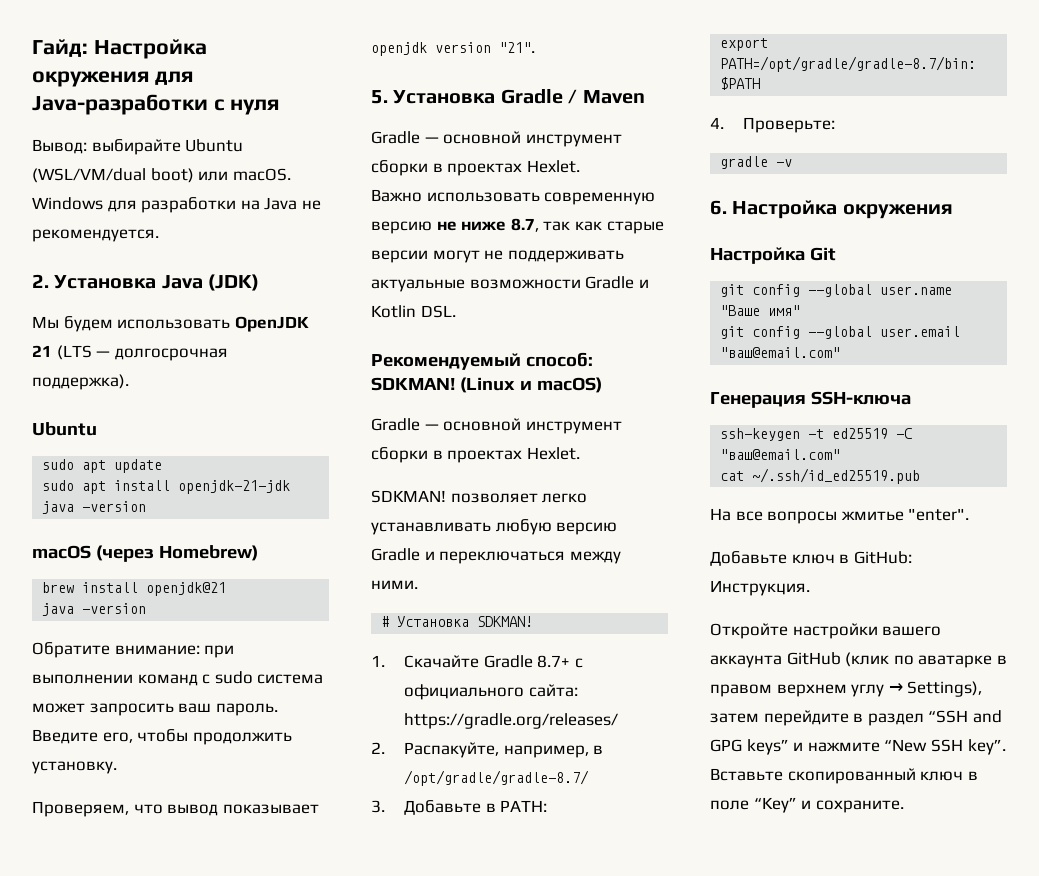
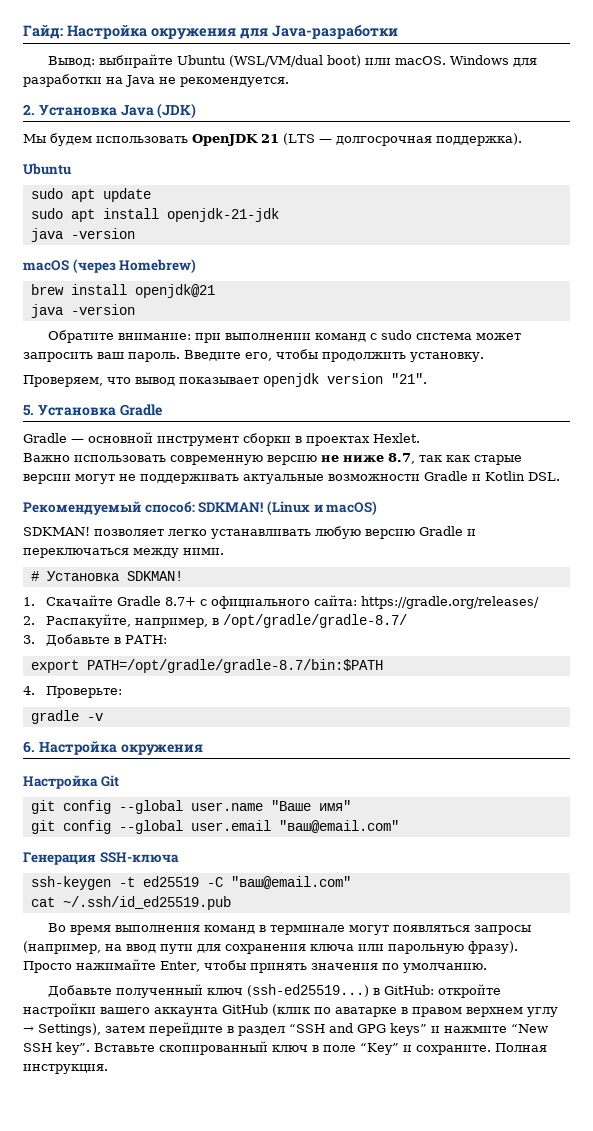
[213,99,279,115] с нуля -> (398, 31) none
[568,89,645,104] / Maven -> (162, 410) none
[371,418,622,434] [371,447,580,463] // Gradle — основной инструмент сборки в проектах Hexlet. -> (378, 508) none
[710,508,970,524] [710,551,912,566] [710,580,810,596] [710,623,788,639] На все вопросы жмитье "enter". // Добавьте ключ в GitHub: Инструкция. // Откройте -> [47,923,531,935] [23,941,518,954] [23,959,487,973] [47,984,501,998] Во время выполнения команд в терминале могут появляться запросы (например, на ввод пути для сохранения ключа или парольную фразу). Просто нажимайте Enter, чтобы принять значения по умолчанию. // Добавьте полученный ключ (ssh-ed25519...) в GitHub: откройте
(904, 806) none -> [495,1043,547,1052] [23,1064,108,1074] Полная инструкция.

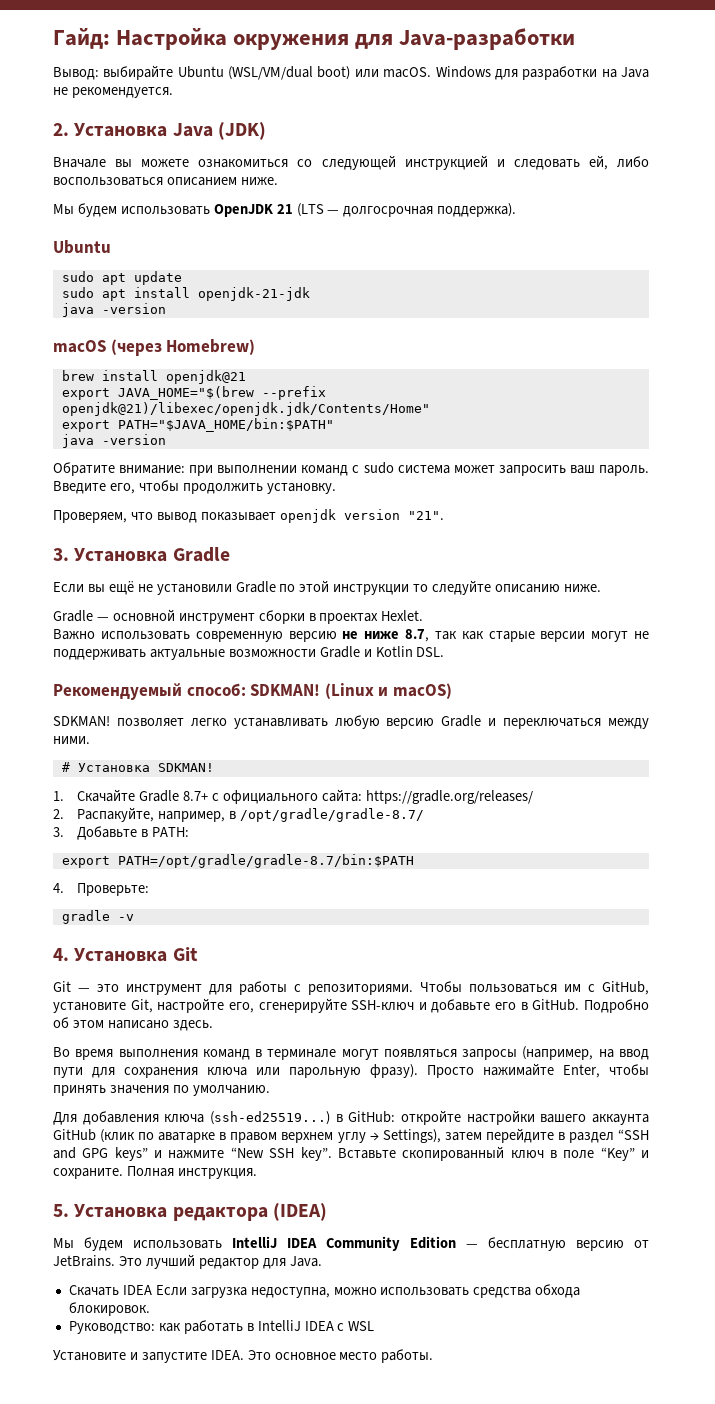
(197, 111) none -> [53,155,650,170] [53,177,278,186] // Вначале вы можете ознакомиться со следующей инструкцией и следовать ей, либо воспользоваться описанием ниже.
(215, 291) none -> [61,386,326,400] [61,402,430,416] [61,418,334,432] // export JAVA_HOME="$(brew --prefix openjdk@21)/libexec/openjdk.jdk/Contents/Home" // export PATH="$JAVA_HOME/bin:$PATH"
[23,405,34,416] 5. -> [53,548,69,561] 3.
(162, 410) none -> [53,580,601,595] // Если вы ещё не установили Gradle по этой инструкции то следуйте описанию ниже.
[23,741,203,755] [23,775,119,789] [30,800,351,814] [30,820,399,834] [23,852,179,865] [30,876,351,890] [30,896,231,910] 6. Настройка окружения // Настройка Git // git config --global user.name "Ваше имя" // git config --global user.email "ваш@email.com" // Генерация SSH-ключа // ssh-keygen -t ed25519 -C "ваш@email.com" // cat ~/.ssh/id_ed25519.pub -> [53,947,198,962] [53,981,649,995] [53,998,649,1013] [53,1017,213,1031] 4. Установка Git // Git — это инструмент для работы с репозиториями. Чтобы пользоваться им с GitHub, установите Git, настройте его, сгенерируйте SSH-ключ и добавьте его в GitHub. Подробно об этом написано здесь.
[47,984,243,998] Добавьте полученный ключ -> [53,1111,205,1125] Для добавления ключа
(108, 1069) none -> [53,1203,327,1221] [53,1236,649,1251] [53,1254,322,1269] [68,1284,581,1298] [68,1302,150,1316] [68,1320,375,1334] [53,1349,434,1363] // 5. Установка редактора (IDEA) // Мы будем использовать IntelliJ IDEA Community Edition — бесплатную версию от JetBrains. Это лучший редактор для Java. // Скачать IDEA Если загрузка недоступна, можно использовать средства обхода блокировок. // Руководство: как работать в IntelliJ IDEA с WSL // Установите и запустите IDEA. Это основное место работы.

